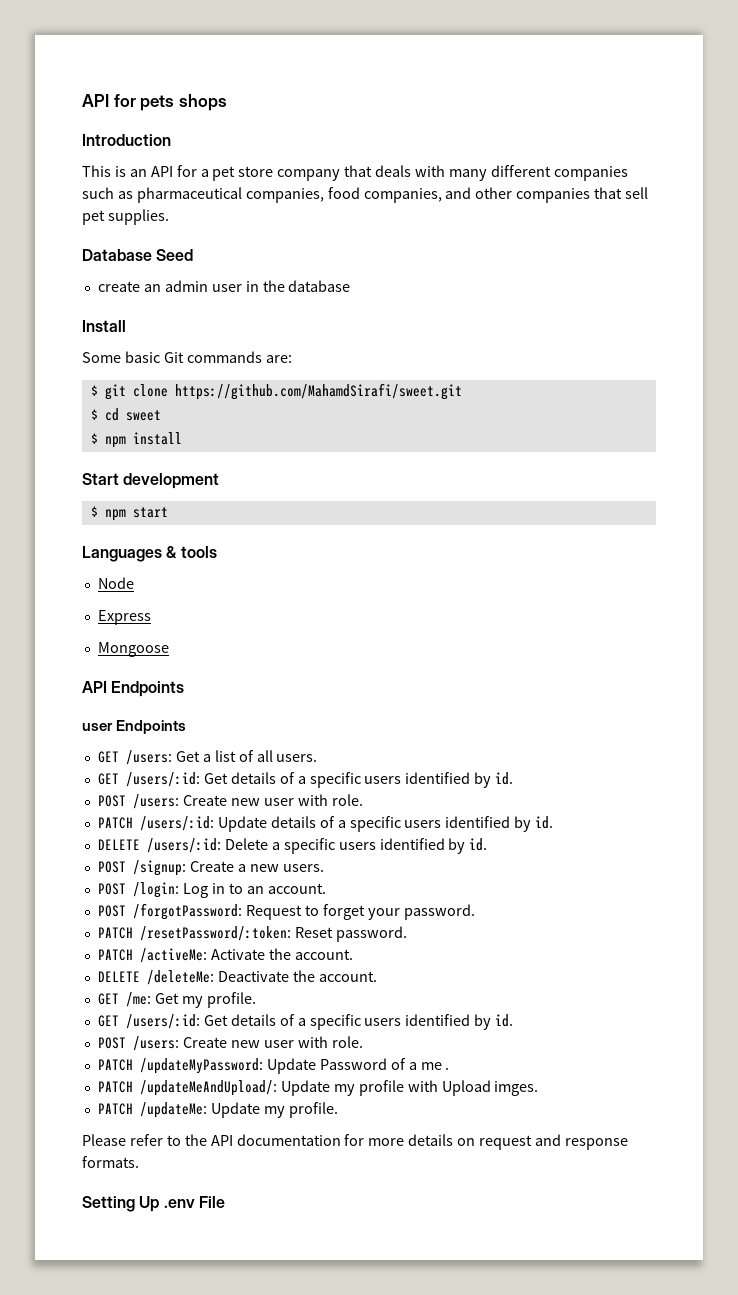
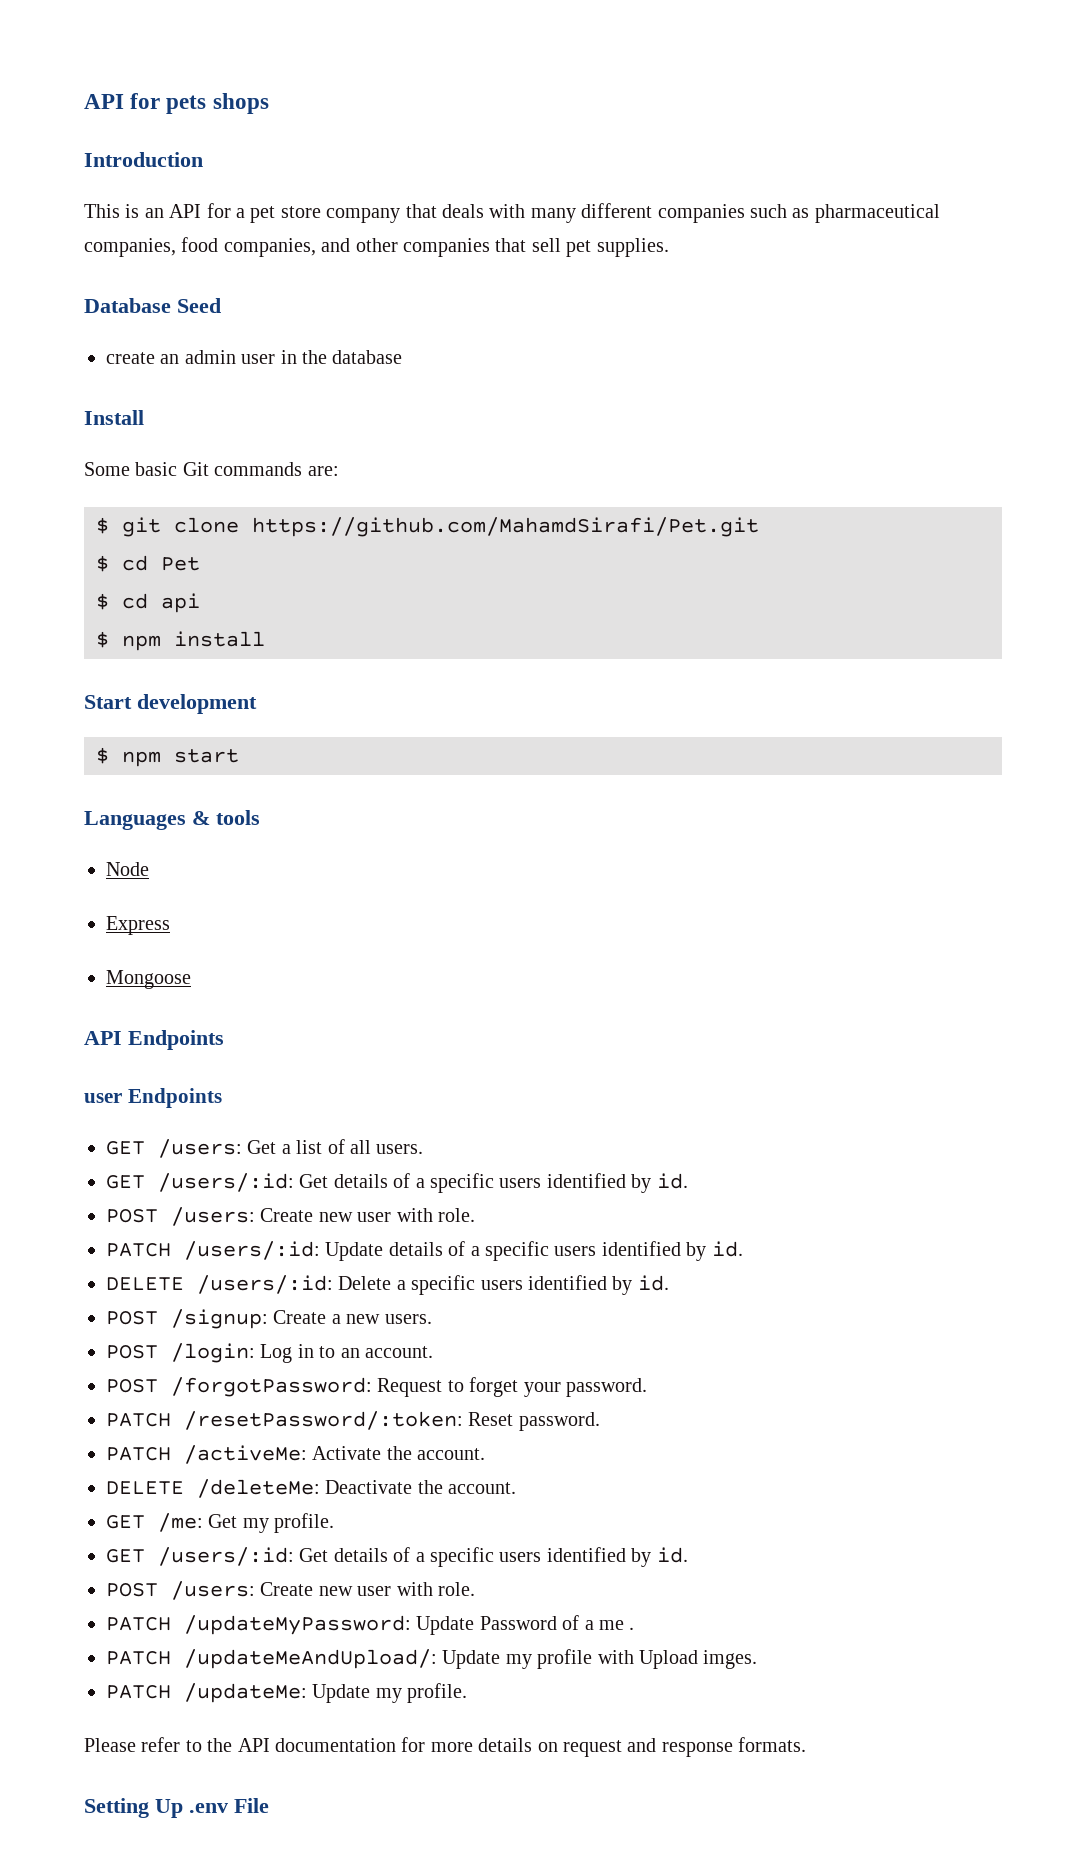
[174,383,462,400] [90,408,161,421] https://github.com/MahamdSirafi/sweet.git // $ cd sweet -> [252,517,759,537] [96,555,200,572] [96,593,200,613] https://github.com/MahamdSirafi/Pet.git // $ cd Pet // $ cd api

